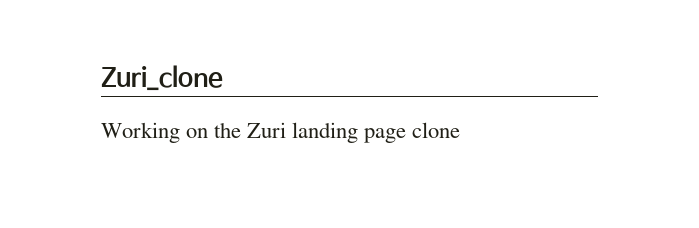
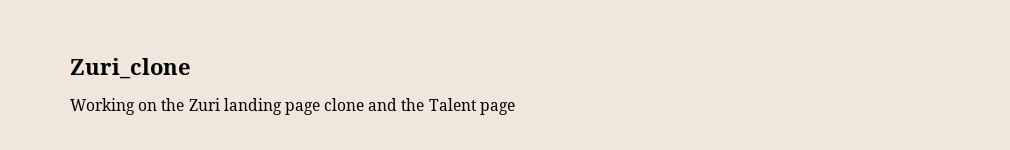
(461, 130) none -> [368,98,515,115] and the Talent page

